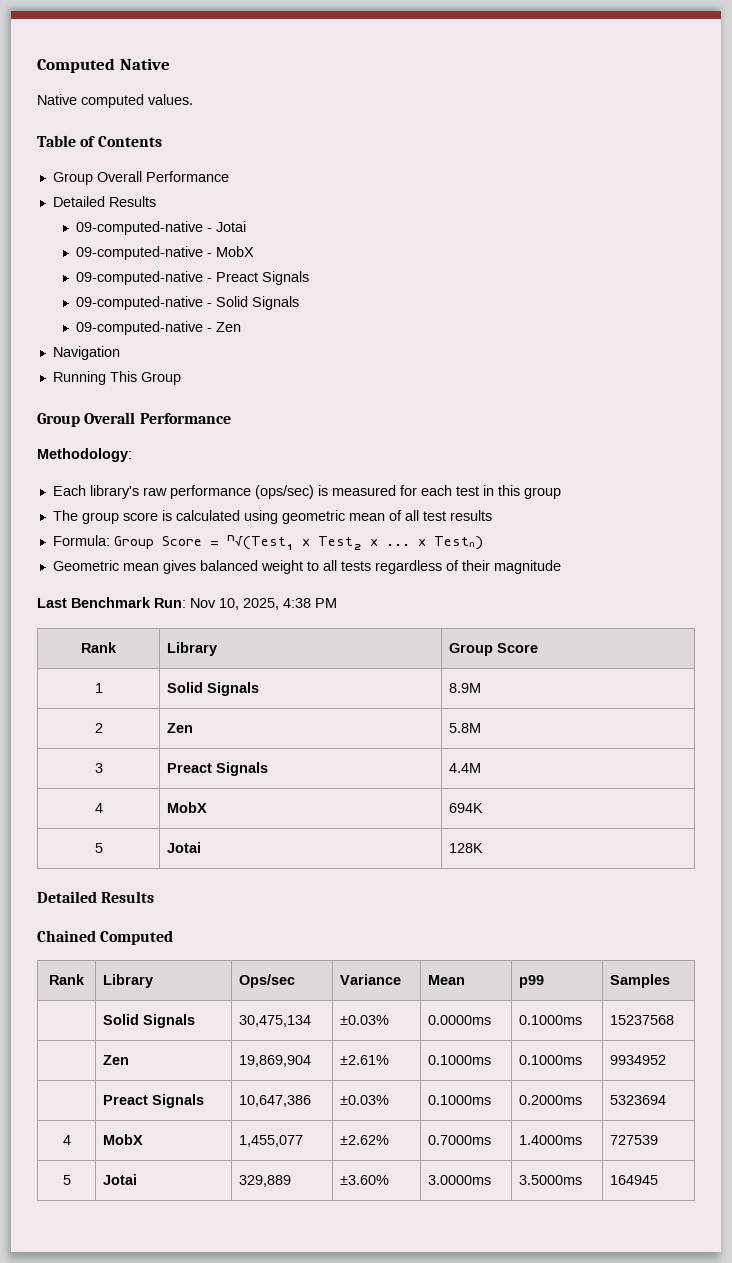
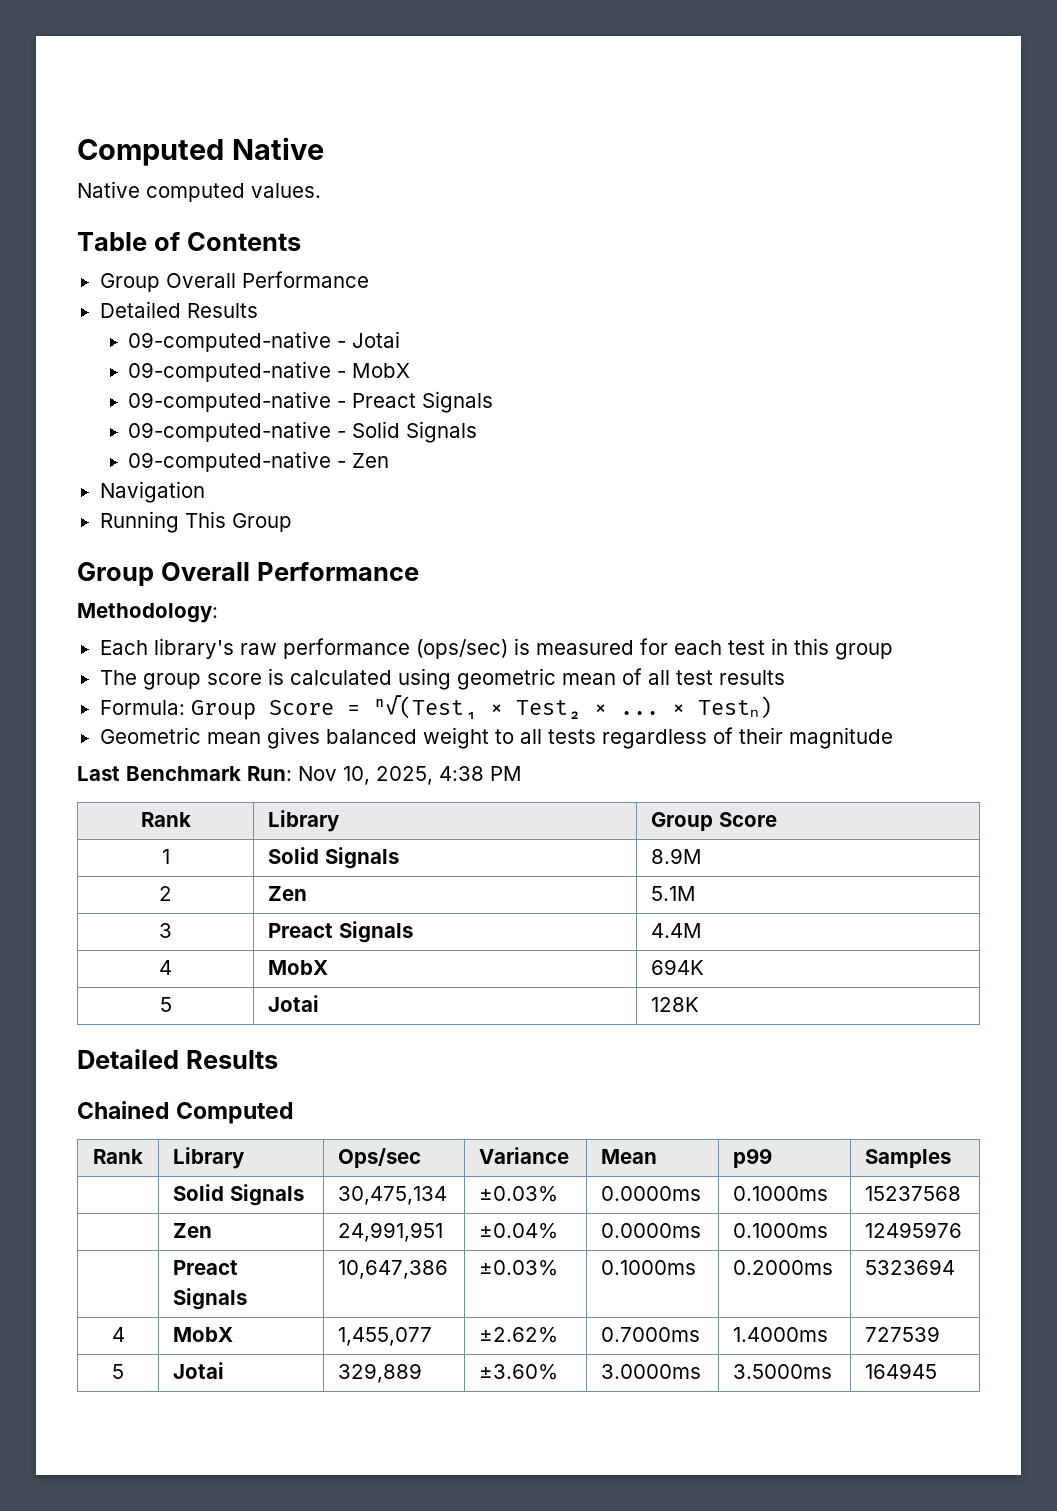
[448,723,481,733] 5.8M -> [651,886,697,901] 5.1M
[238,1055,311,1067] [339,1055,389,1065] [427,1055,491,1065] [518,1055,582,1065] [609,1055,666,1065] 19,869,904 | ±2.61% | 0.1000ms | 0.1000ms | 9934952 -> [338,1222,444,1242] [479,1223,559,1239] [601,1223,702,1238] [733,1223,829,1238] [865,1222,963,1238] 24,991,951 | ±0.04% | 0.0000ms | 0.1000ms | 12495976

